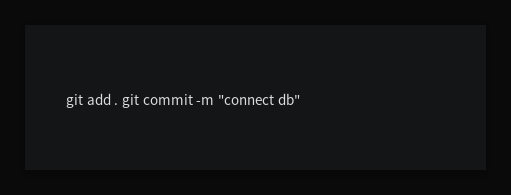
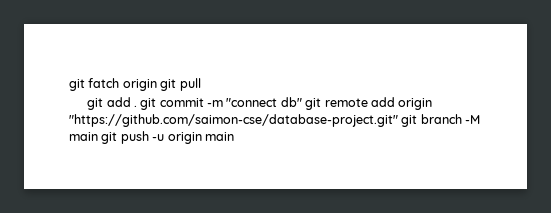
[66,94,83,108] git -> [69,78,201,91] [87,98,104,110] git fatch origin git pull // git
(300, 99) none -> [305,97,433,110] [69,114,481,127] [69,131,234,144] git remote add origin "https://github.com/saimon-cse/database-project.git" git branch -M main git push -u origin main

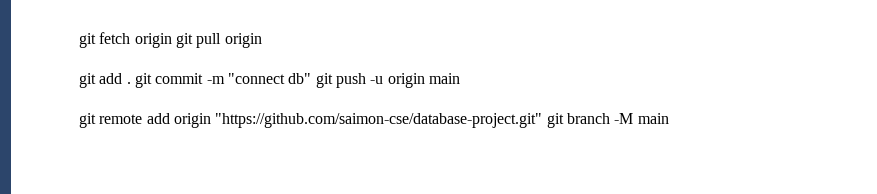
[69,78,120,91] git fatch -> [79,32,131,48] git fetch
(201, 84) none -> [224,33,262,48] origin
(322, 104) none -> [335,73,460,88] [79,113,96,128] push -u origin main // git
[101,131,234,144] git push -u origin main -> (669, 118) none

